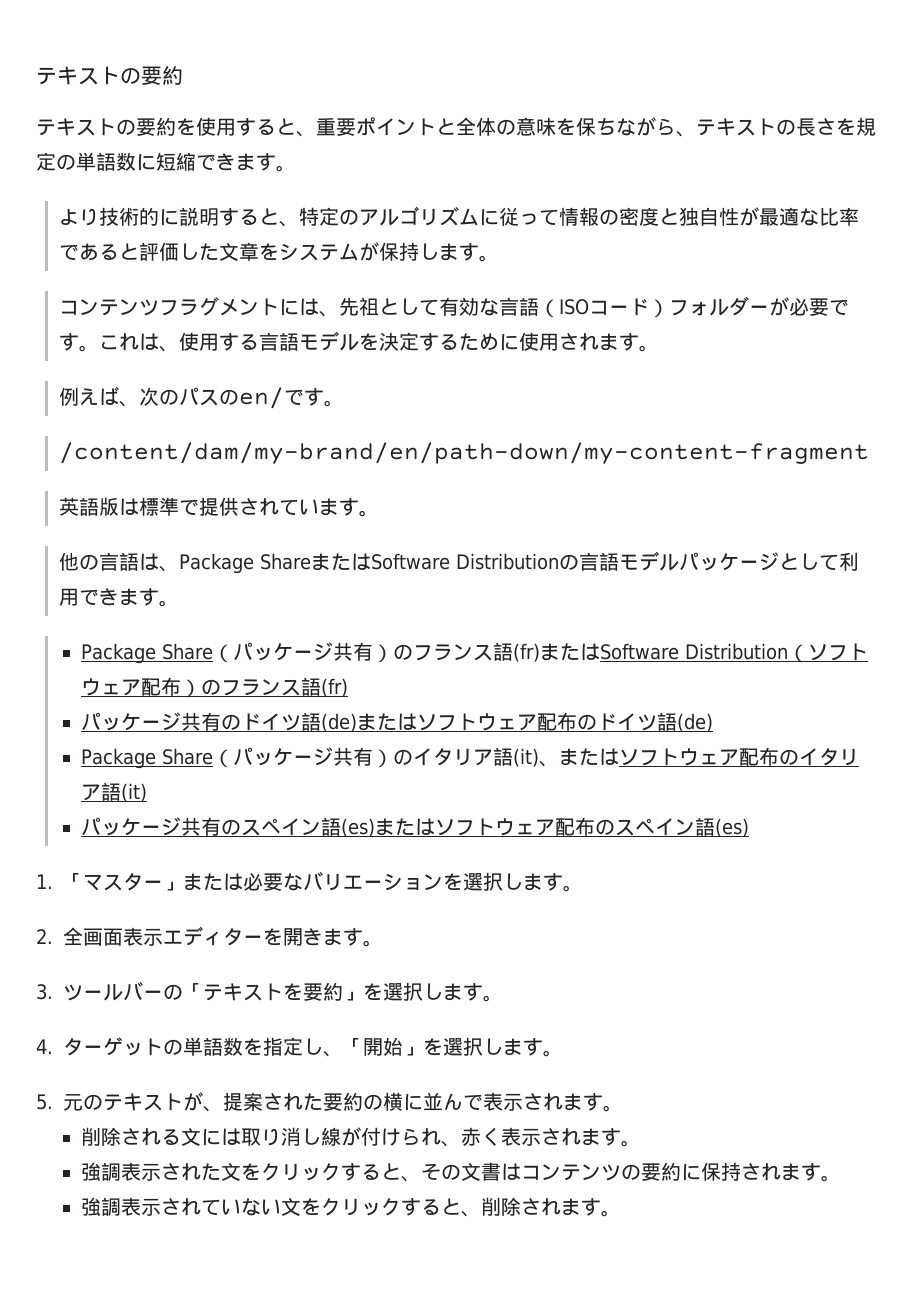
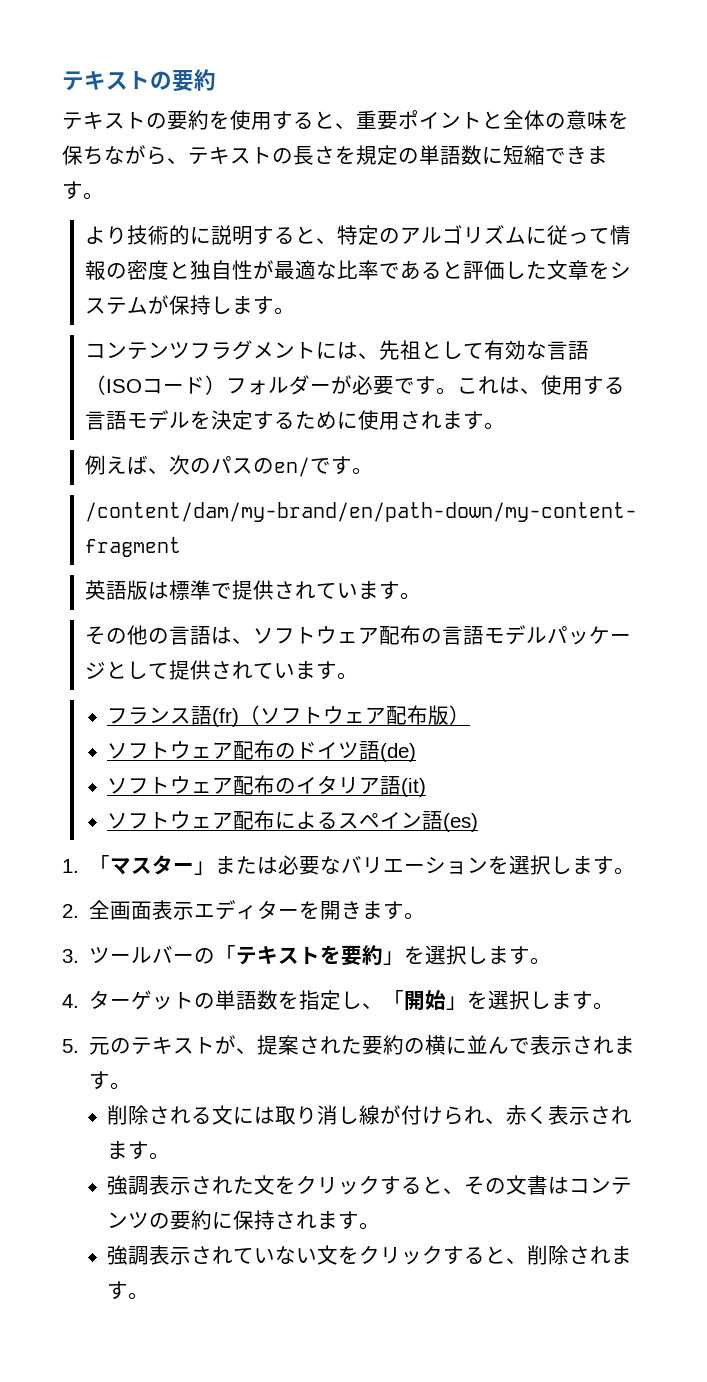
(379, 513) none -> [84,626,127,645] その
[178,553,559,574] Package ShareまたはSoftware Distribution -> [252,625,421,645] ソフトウェア配布
[838,552,859,571] [58,588,179,607] [80,642,788,664] 利用できます。 // Package Share（パッケージ共有）のフランス語(fr)またはSoftware Distribution -> [168,660,358,680] [107,706,240,727] 提供されています。 // フランス語(fr)
[180,677,348,698] [80,712,417,732] ）のフランス語(fr) // パッケージ共有のドイツ語(de)または -> [428,705,471,725] 版） //
[80,747,619,769] Package Share（パッケージ共有）のイタリア語(it)、または -> (417, 752) none
[80,817,615,837] パッケージ共有のスペイン語(es)またはソフトウェア配布の -> [107,810,339,830] ソフトウェア配布による

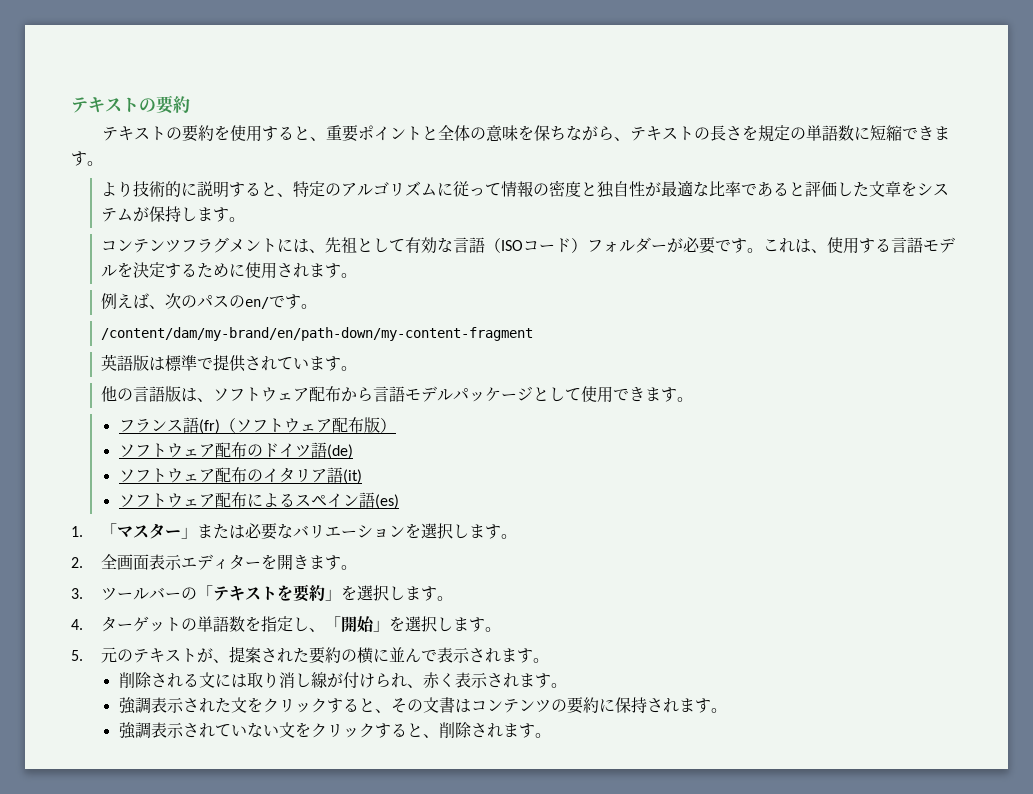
[84,626,127,645] その -> (357, 368) none
(211, 635) none -> [164,386,181,402] 版
[420,628,442,644] の -> [340,387,373,402] から
[168,660,295,680] 提供されてい -> [580,386,645,403] 使用でき

